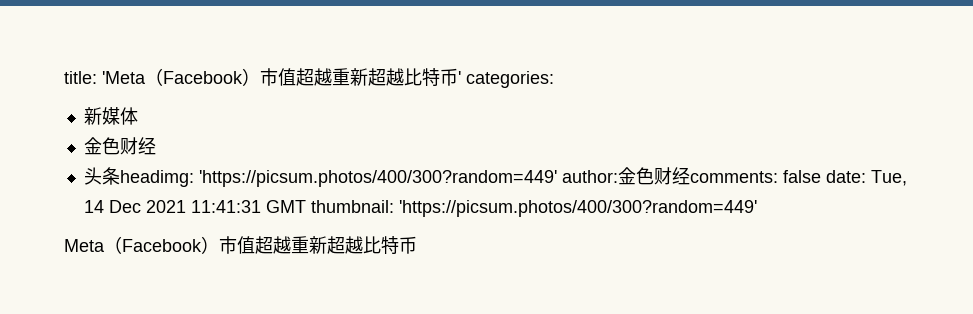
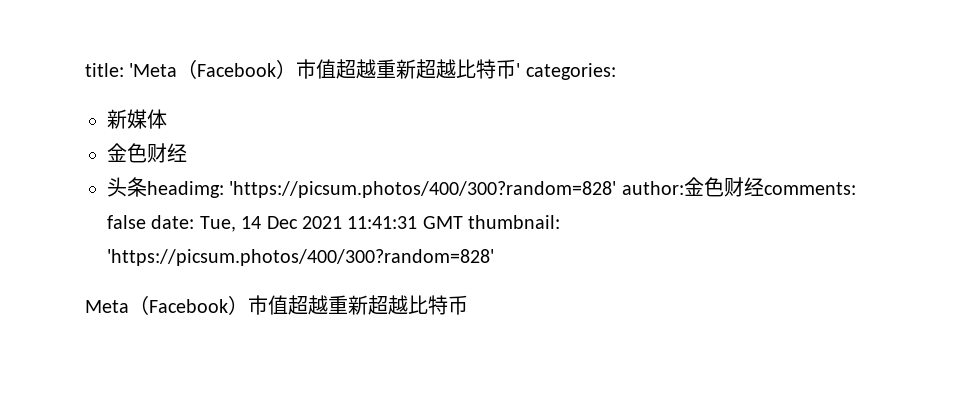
[198,170,557,187] 'https://picsum.photos/400/300?random=449' -> [229,181,617,198] 'https://picsum.photos/400/300?random=828'
[398,200,757,217] 'https://picsum.photos/400/300?random=449' -> [107,249,494,266] 'https://picsum.photos/400/300?random=828'

